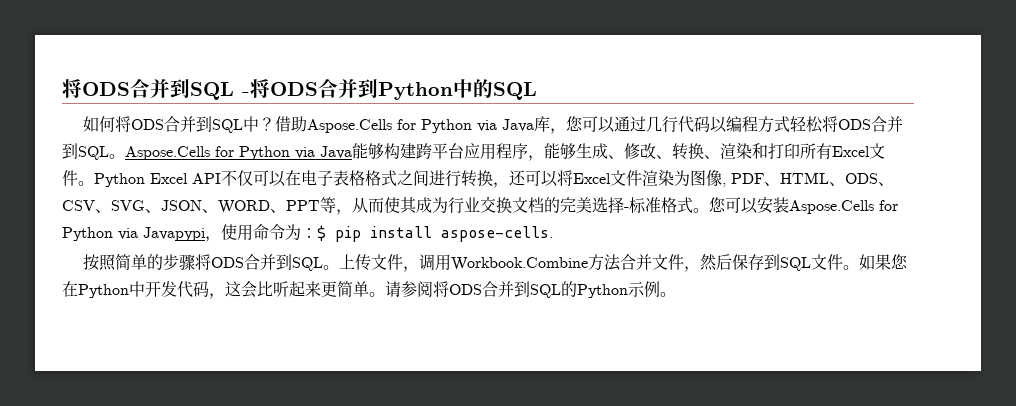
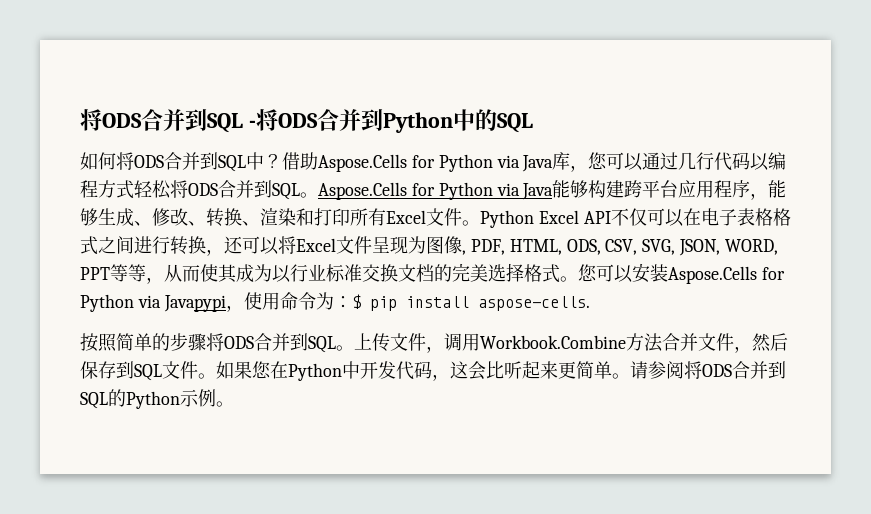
[642,170,674,186] 渲染 -> [372,236,408,254] 呈现
[731,172,894,186] [62,200,320,214] PDF、HTML、ODS、CSV、SVG、JSON、WORD、PPT -> [470,239,779,256] [80,264,128,282] PDF, HTML, ODS, CSV, SVG, JSON, WORD, PPT等
[448,197,480,214] 行业 -> [272,264,362,283] 以行业标准
[624,197,661,214] -标准 -> (524, 272) none

